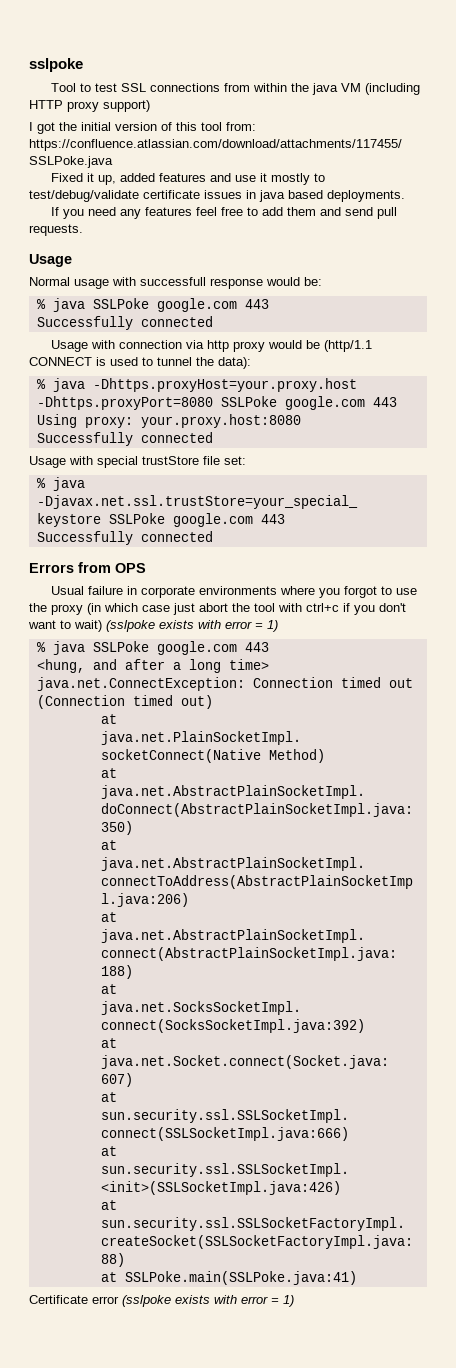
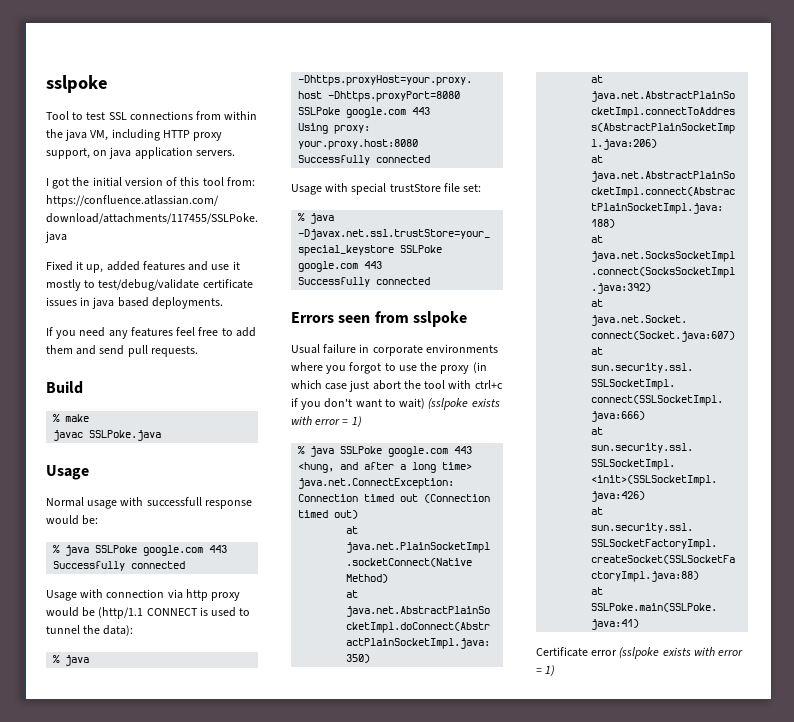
[340,83,420,95] [29,100,150,112] VM (including HTTP proxy support) -> [90,129,223,141] [46,147,235,159] VM, including HTTP proxy support, on java application servers.
(83, 230) none -> [46,381,83,394] [53,414,90,422] [53,430,162,441] // Build // % make // javac SSLPoke.java
[78,562,146,573] from OPS -> [338,311,467,327] seen from sslpoke

